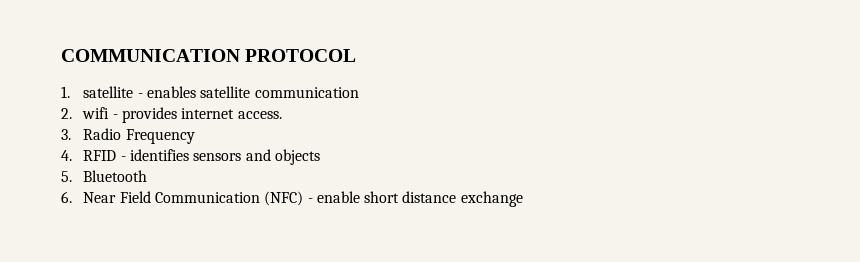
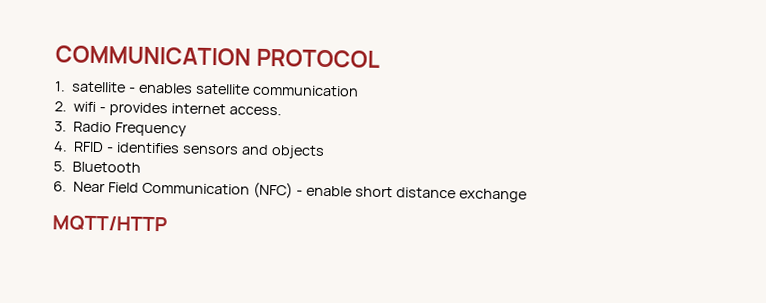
(523, 199) none -> [52,215,167,233] // MQTT/HTTP

